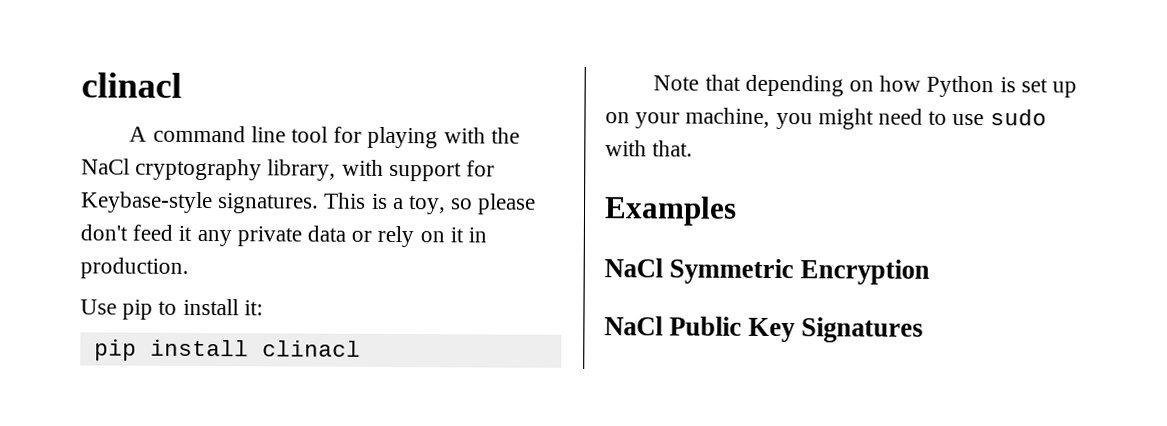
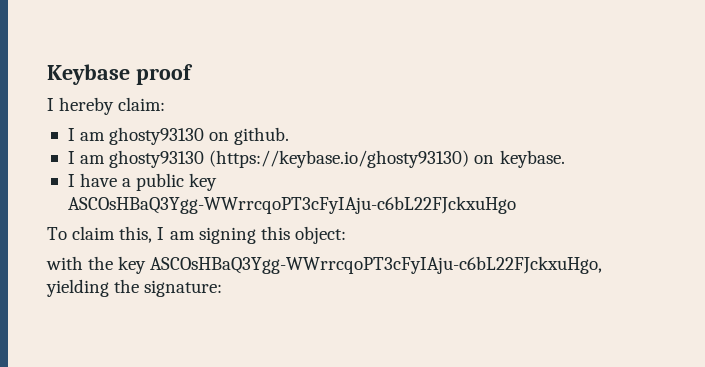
[81,72,182,98] [129,125,520,149] [81,158,496,182] [80,191,537,215] [80,224,488,248] [80,257,189,279] [80,298,263,320] [93,339,361,361] [653,74,1077,98] [605,107,1047,130] [605,140,694,157] [604,196,737,226] [604,258,931,285] [604,316,924,343] clinacl // A command line tool for playing with the NaCl cryptography library, with support for Keybase-style signatures. This is a toy, so please don't feed it any private data or rely on it in production. // Use pip to install it: // pip install clinacl // Note that depending on how Python is set up on your machine, you might need to use sudo with that. // Examples // NaCl Symmetric Encryption // NaCl Public Key Signatures -> [47,64,193,85] [47,97,166,115] [67,127,290,145] [67,150,565,168] [67,173,218,191] [67,196,516,214] [47,226,346,244] [46,256,603,274] [46,279,223,297] Keybase proof // I hereby claim: // I am ghosty93130 on github. // I am ghosty93130 (https://keybase.io/ghosty93130) on keybase. // I have a public key ASCOsHBaQ3Ygg-WWrrcqoPT3cFyIAju-c6bL22FJckxuHgo // To claim this, I am signing this object: // with the key ASCOsHBaQ3Ygg-WWrrcqoPT3cFyIAju-c6bL22FJckxuHgo, yielding the signature:

